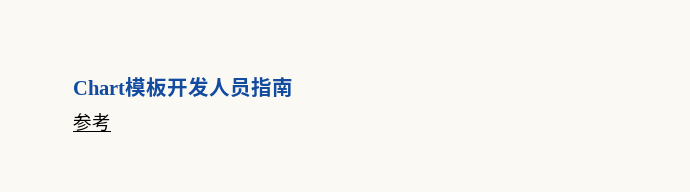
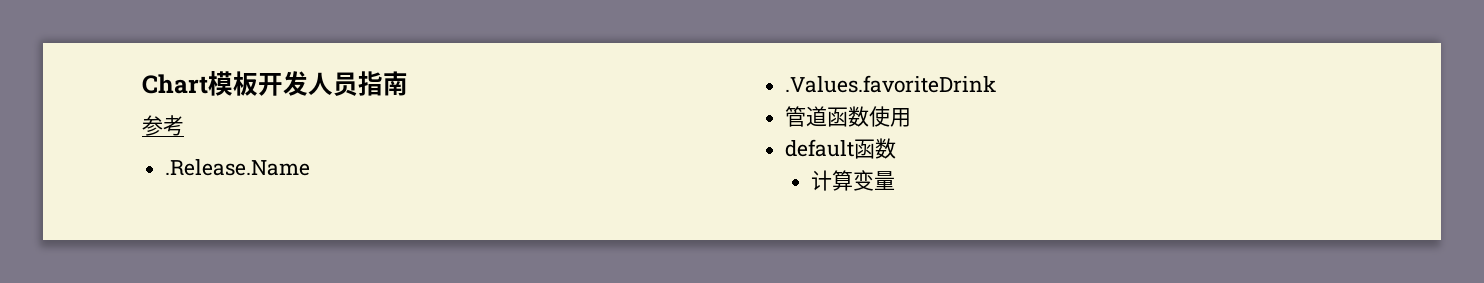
(111, 122) none -> [165,159,311,176] [785,75,997,93] [785,106,912,127] [785,138,897,159] [810,170,895,191] // .Release.Name // .Values.favoriteDrink // 管道函数使用 // default函数 // 计算变量

